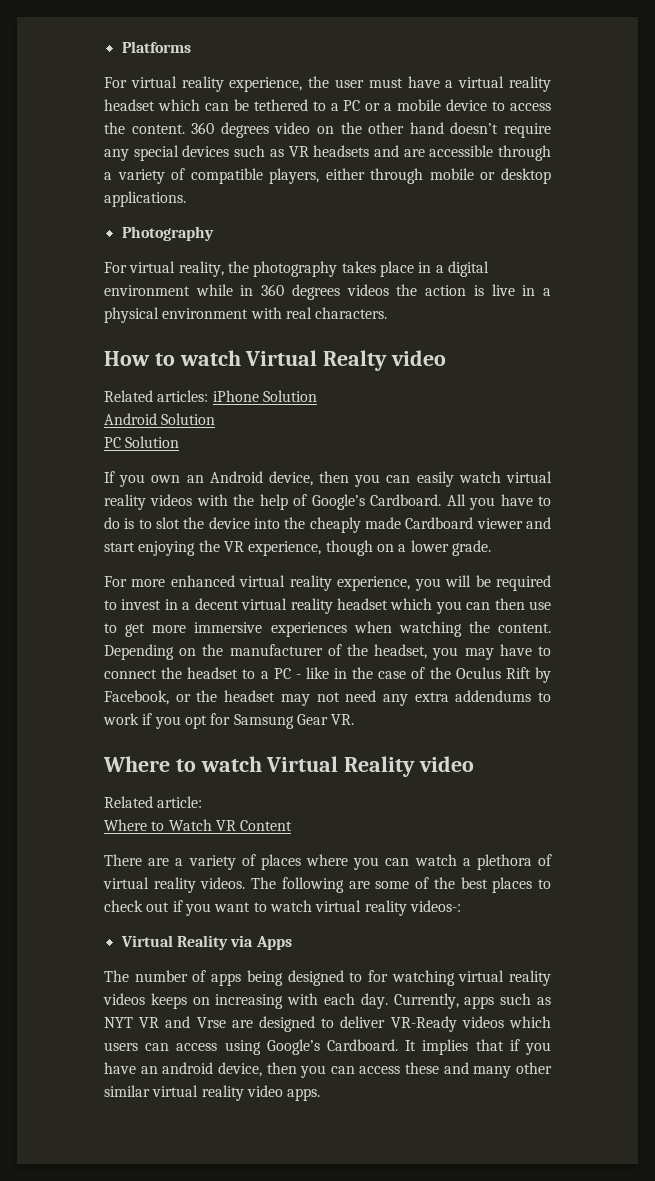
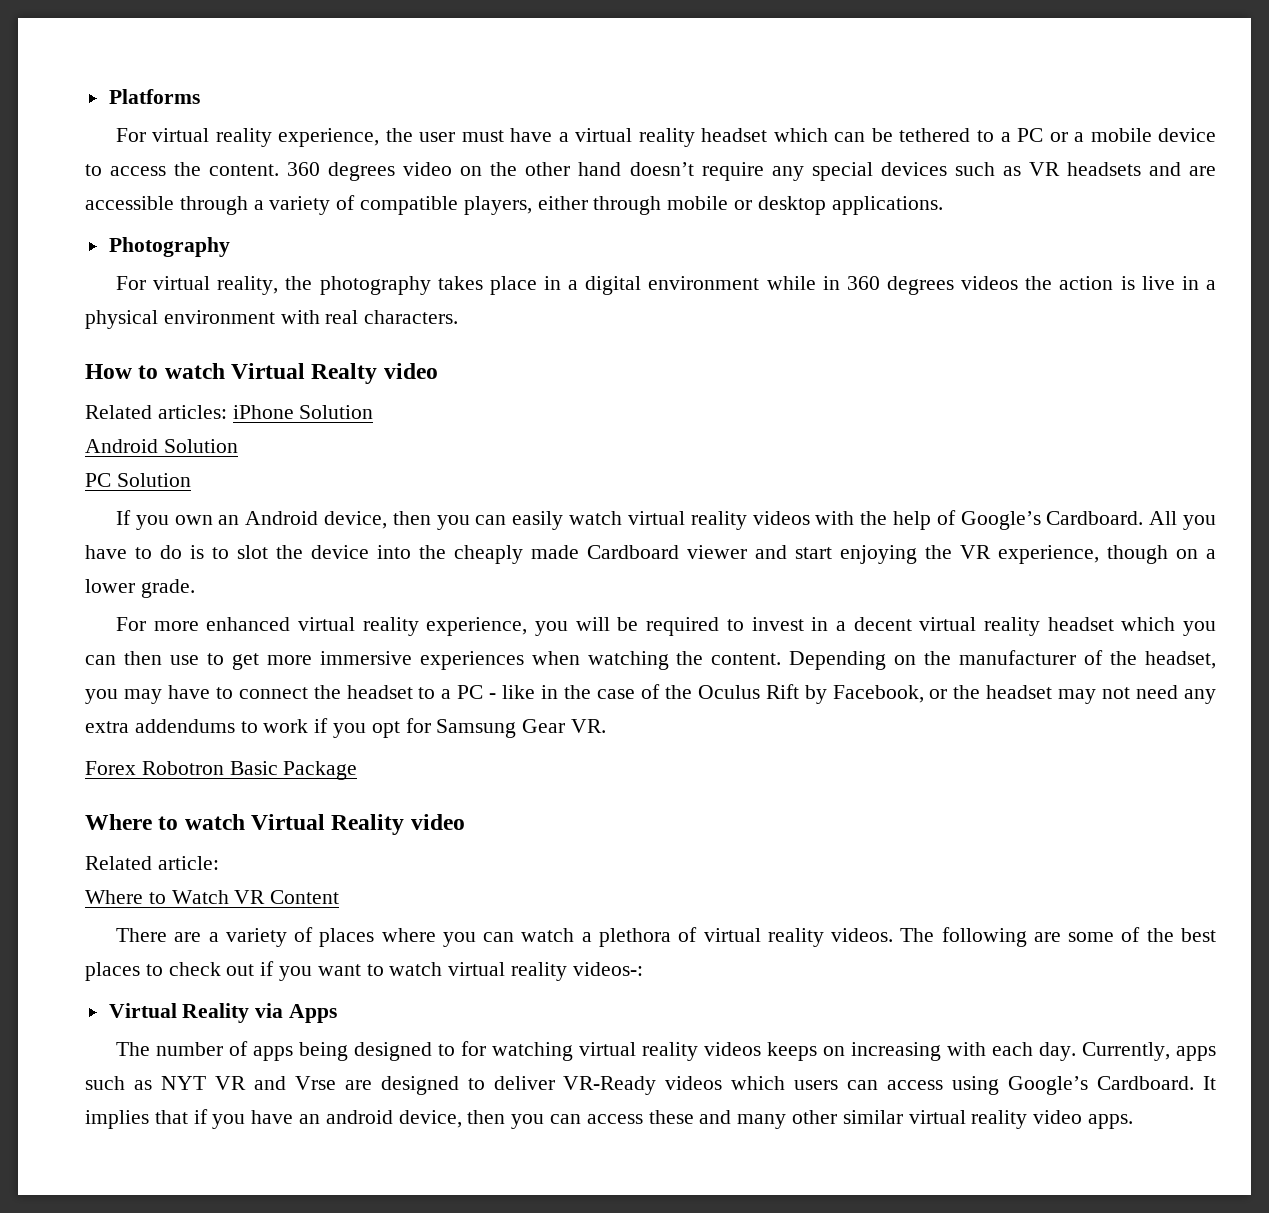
(355, 719) none -> [85,761,358,780] // Forex Robotron Basic Package

